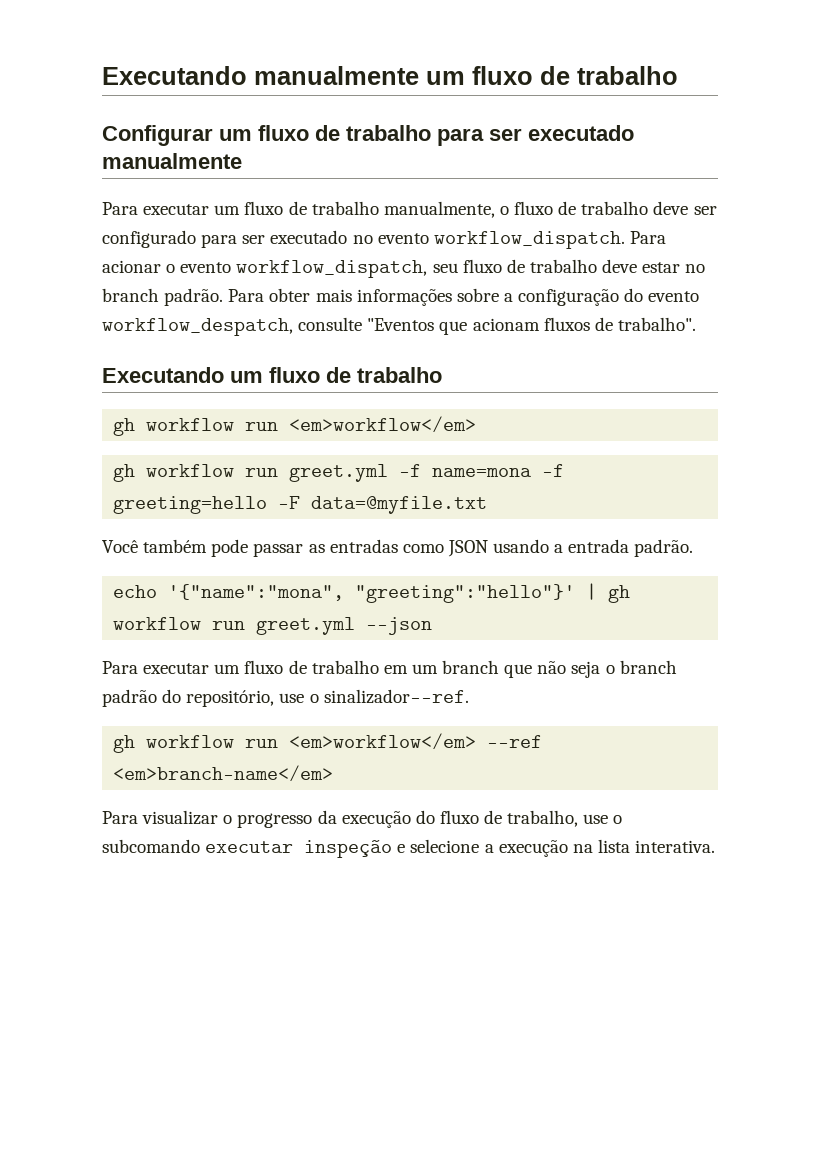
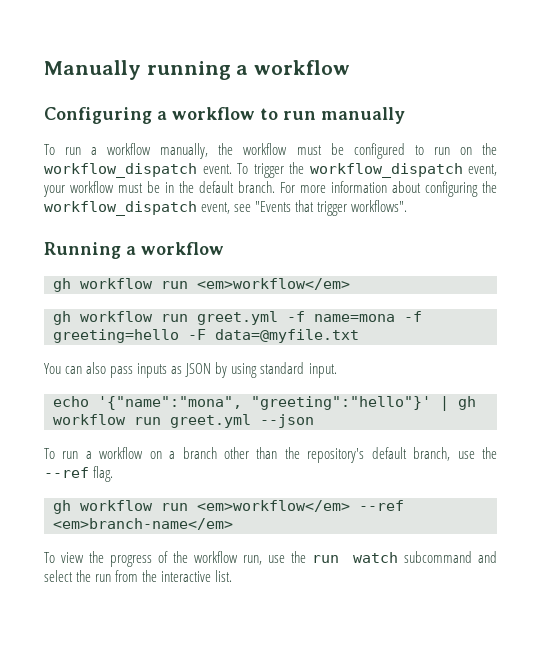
[102,66,678,85] [102,125,634,146] [102,153,242,169] [102,201,717,218] [102,230,666,249] [102,259,706,278] [102,288,700,306] [102,317,696,336] [102,367,442,383] Executando manualmente um fluxo de trabalho // Configurar um fluxo de trabalho para ser executado manualmente // Para executar um fluxo de trabalho manualmente, o fluxo de trabalho deve ser configurado para ser executado no evento workflow_dispatch. Para acionar o evento workflow_dispatch, seu fluxo de trabalho deve estar no branch padrão. Para obter mais informações sobre a configuração do evento workflow_despatch, consulte "Eventos que acionam fluxos de trabalho". // Executando um fluxo de trabalho -> [44,60,351,80] [44,107,405,124] [44,143,497,159] [44,162,497,178] [43,181,497,197] [44,200,408,216] [44,242,224,259] Manually running a workflow // Configuring a workflow to run manually // To run a workflow manually, the workflow must be configured to run on the workflow_dispatch event. To trigger the workflow_dispatch event, your workflow must be in the default branch. For more information about configuring the workflow_dispatch event, see "Events that trigger workflows". // Running a workflow
[102,539,694,557] Você também pode passar as entradas como JSON usando a entrada padrão. -> [44,362,337,378] You can also pass inputs as JSON by using standard input.
[102,660,677,678] [102,689,469,707] Para executar um fluxo de trabalho em um branch que não seja o branch padrão do repositório, use o sinalizador--ref. -> [44,447,497,463] [44,466,114,482] To run a workflow on a branch other than the repository's default branch, use the --ref flag.
[102,810,623,828] [102,839,716,858] Para visualizar o progresso da execução do fluxo de trabalho, use o subcomando executar inspeção e selecione a execução na lista interativa. -> [44,551,497,567] [44,570,233,582] To view the progress of the workflow run, use the run watch subcommand and select the run from the interactive list.

